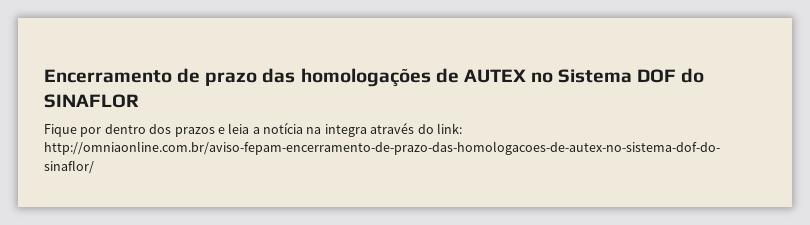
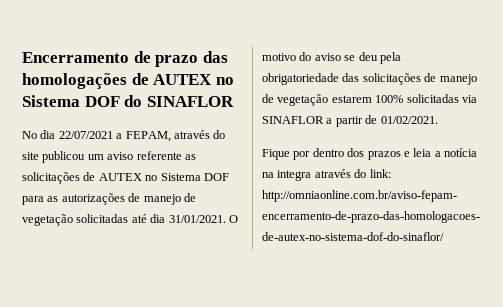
(139, 101) none -> [22,130,226,142] [22,151,196,163] [22,172,229,184] [22,193,196,205] [22,214,238,226] [262,52,401,64] [262,73,477,85] [262,94,477,106] [262,115,438,127] // No dia 22/07/2021 a FEPAM, através do site publicou um aviso referente as solicitações de AUTEX no Sistema DOF para as autorizações de manejo de vegetação solicitadas até dia 31/01/2021. O motivo do aviso se deu pela obrigatoriedade das solicitações de manejo de vegetação estarem 100% solicitadas via SINAFLOR a partir de 01/02/2021.

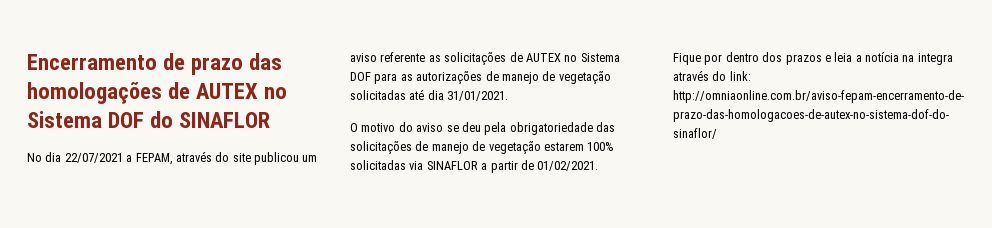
(226, 219) none -> (509, 96) //

